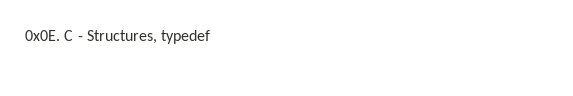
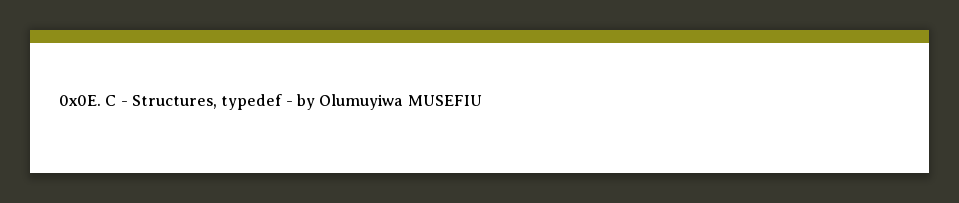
(211, 37) none -> [285,94,482,110] - by Olumuyiwa MUSEFIU

